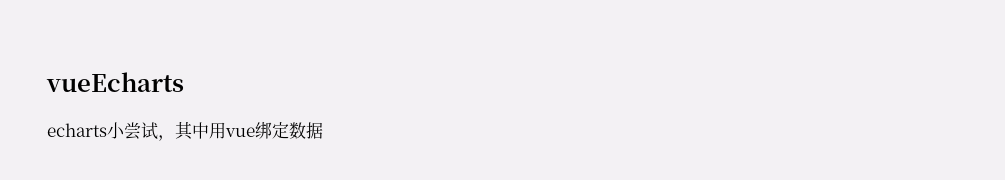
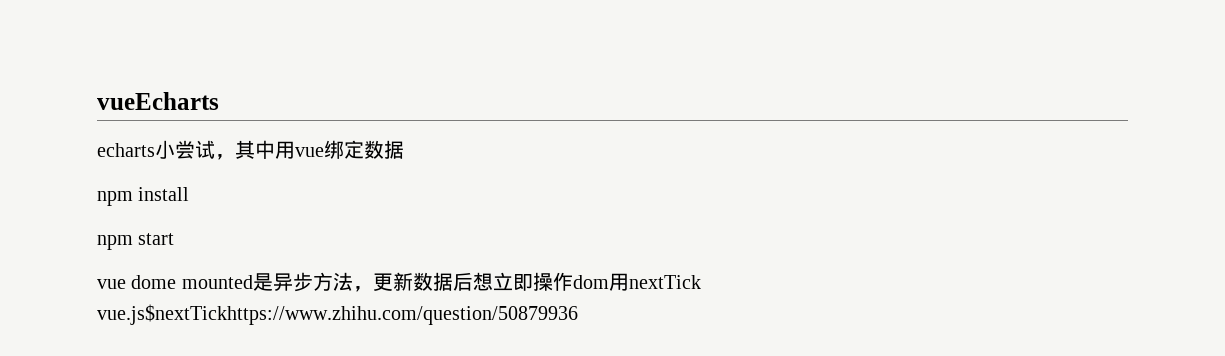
(323, 130) none -> [97,187,190,206] [97,233,175,250] [97,272,701,292] [97,304,578,325] // npm install // npm start // vue dome mounted是异步方法，更新数据后想立即操作dom用nextTick vue.js$nextTickhttps://www.zhihu.com/question/50879936

